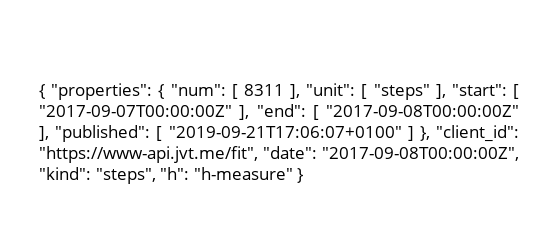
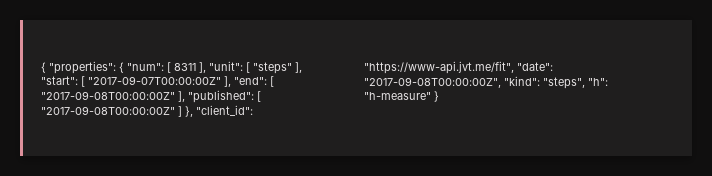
[168,126,402,138] "2019-09-21T17:06:07+0100" -> [41,106,175,115] "2017-09-08T00:00:00Z"

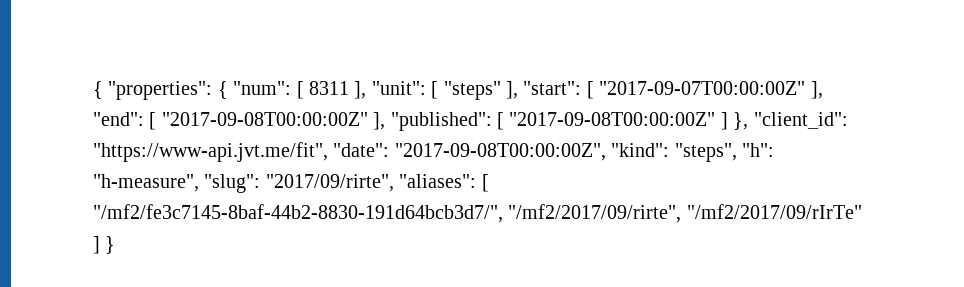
[364,92,431,100] "h-measure" -> [93,174,489,193] [93,204,862,223] [93,236,100,254] "h-measure", "slug": "2017/09/rirte", "aliases": [ "/mf2/fe3c7145-8baf-44b2-8830-191d64bcb3d7/", "/mf2/2017/09/rirte", "/mf2/2017/09/rIrTe" ]

